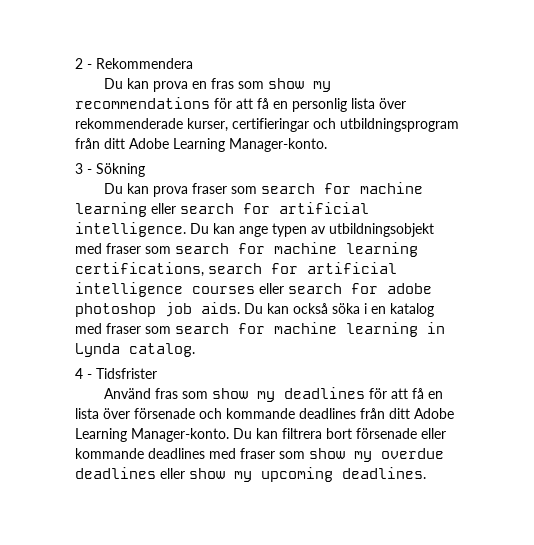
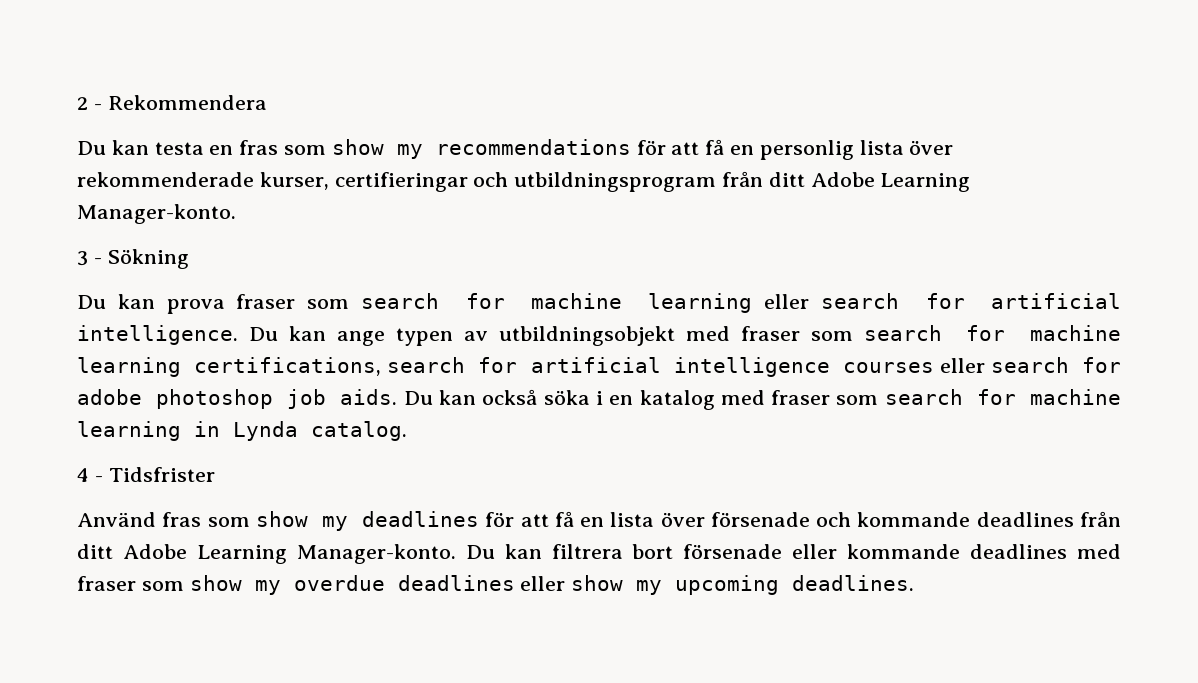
[153,81,189,92] prova -> [154,142,204,155] testa

